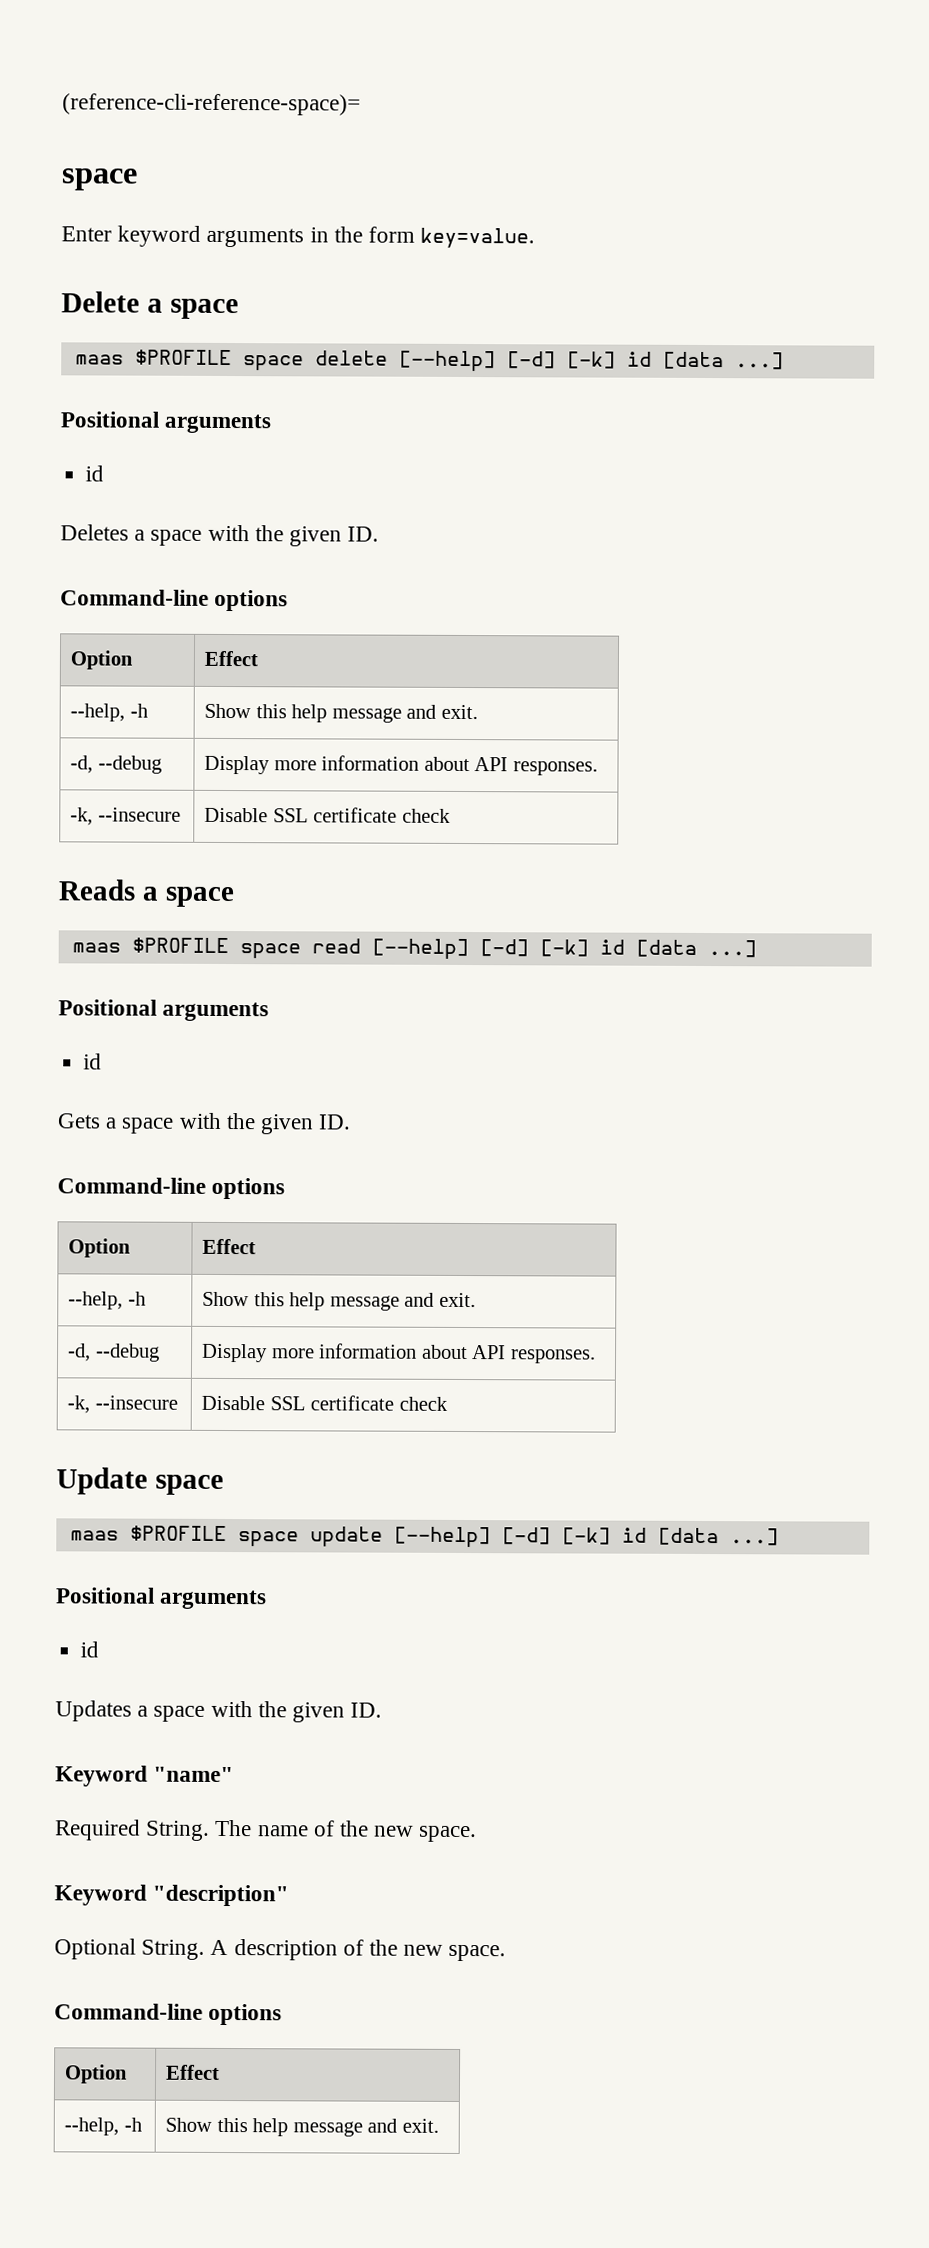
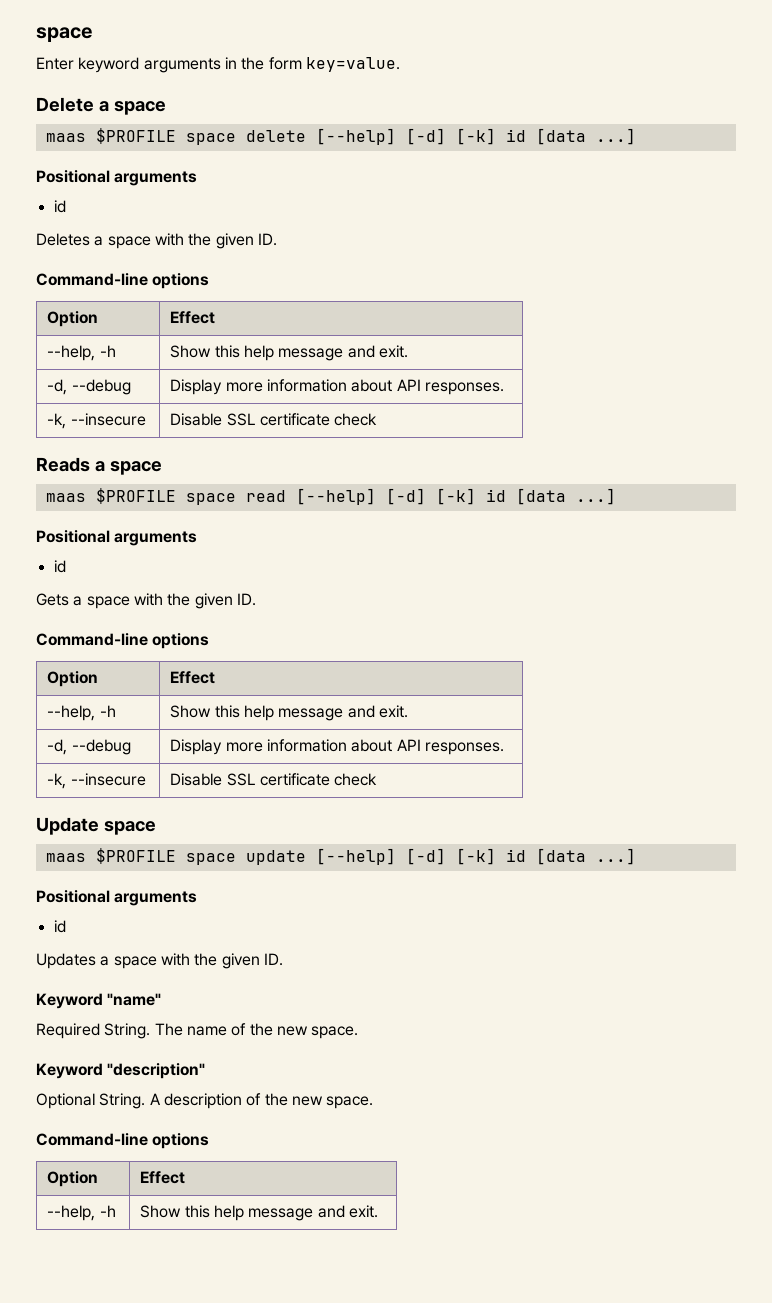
[62,93,361,116] (reference-cli-reference-space)= // -> (36, 34) none

